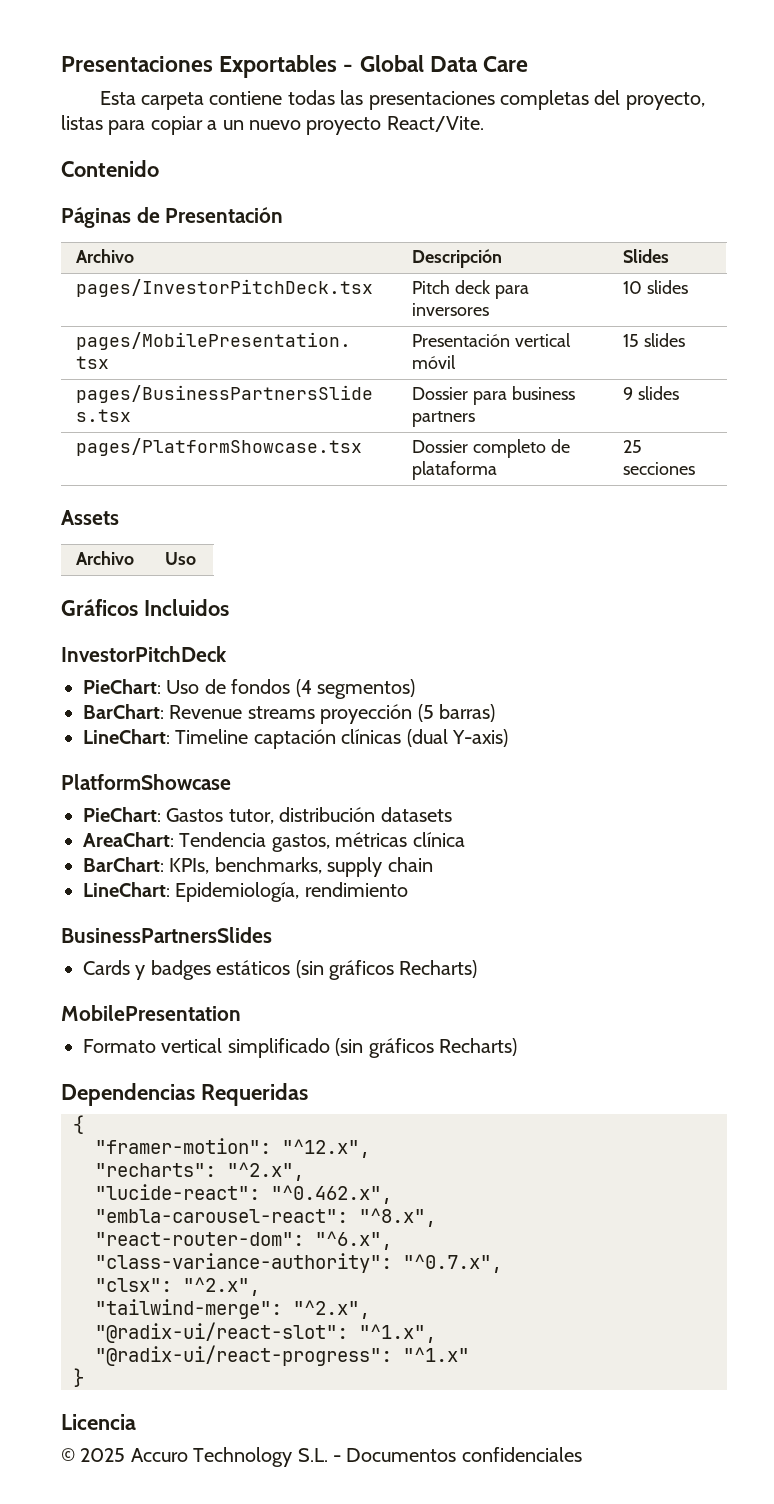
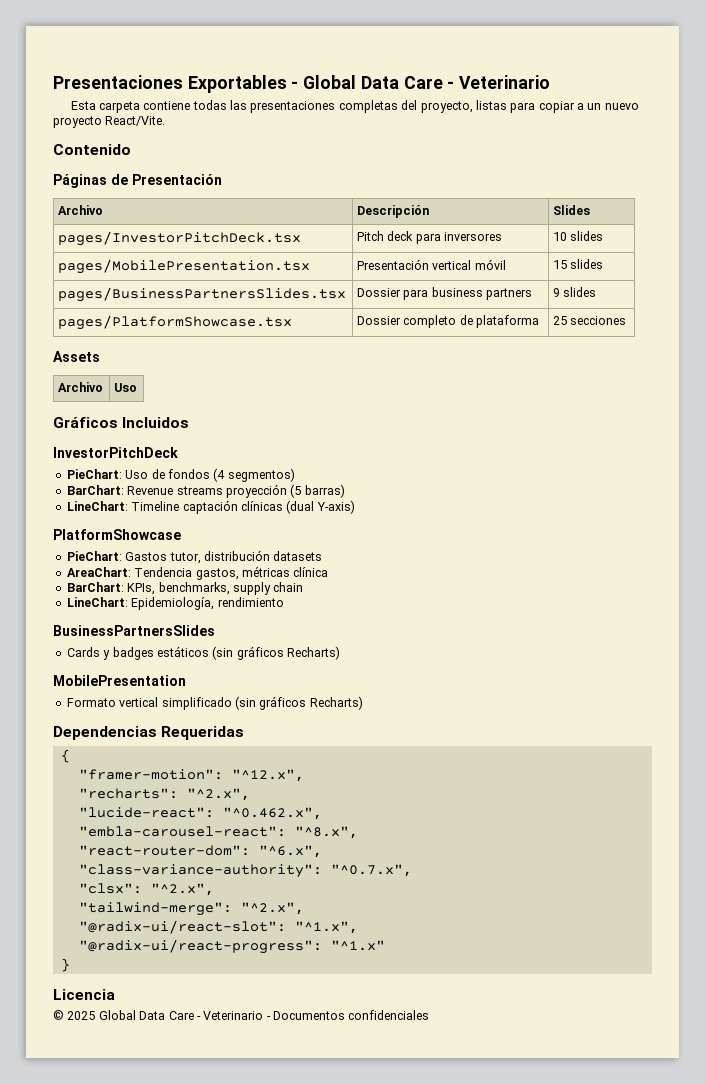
(529, 64) none -> [447,75,551,89] - Veterinario
[130,1447,328,1467] Accuro Technology S.L. -> [98,1010,264,1020] Global Data Care - Veterinario

